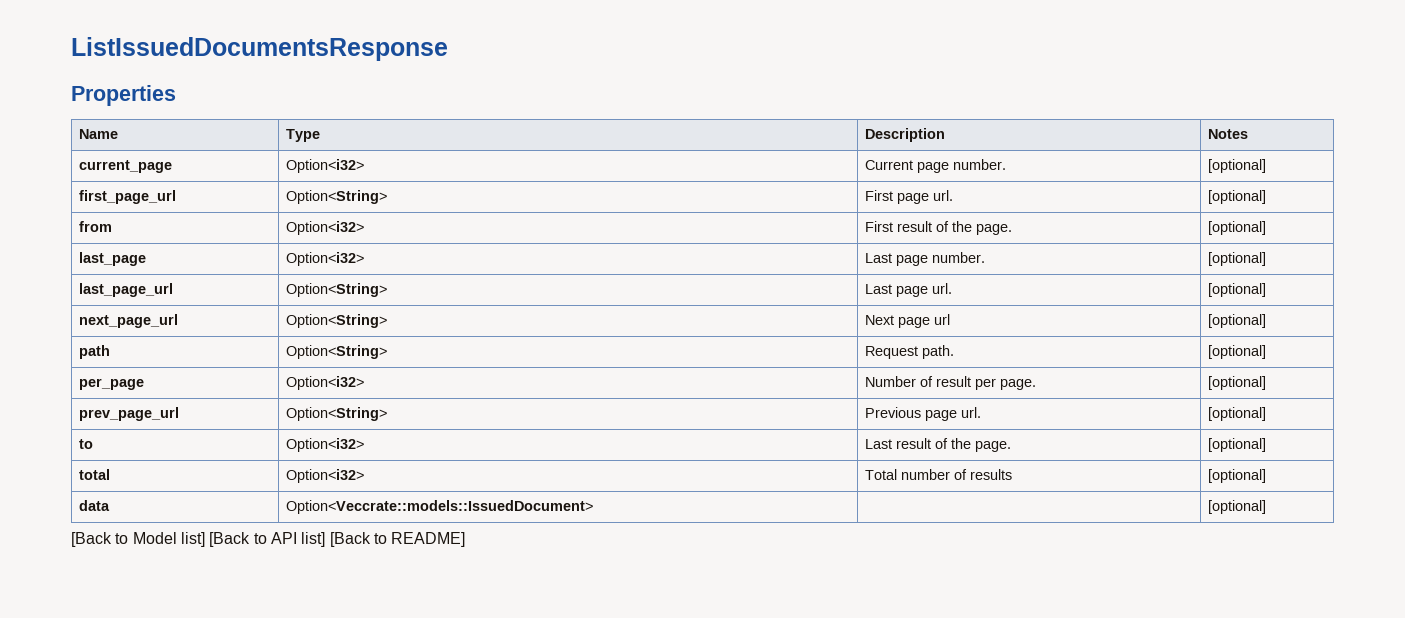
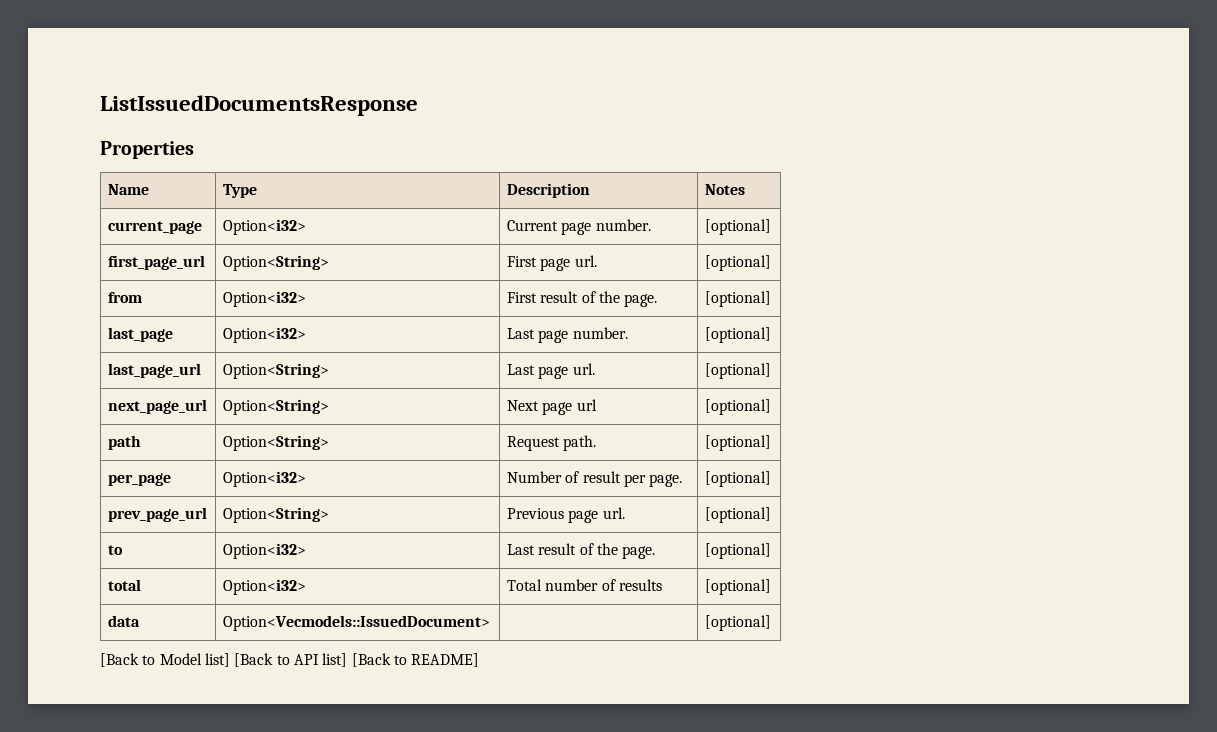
[285,500,593,514] Option<Veccrate::models::IssuedDocument> -> [222,615,490,631] Option<Vecmodels::IssuedDocument>

